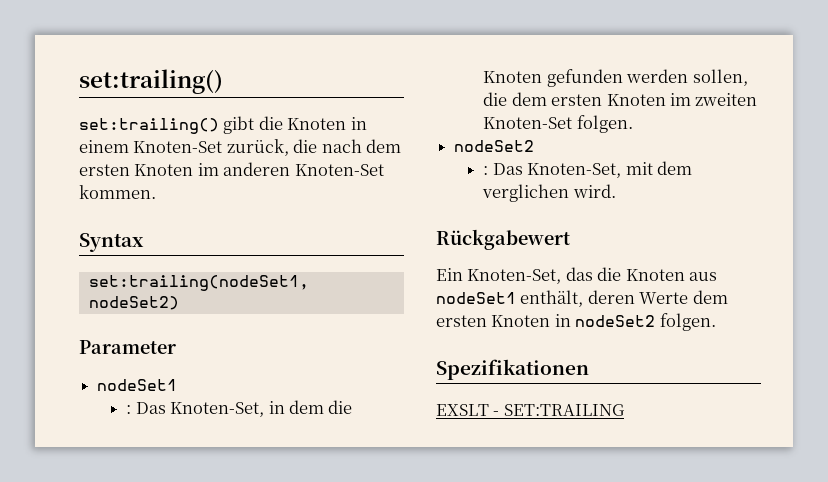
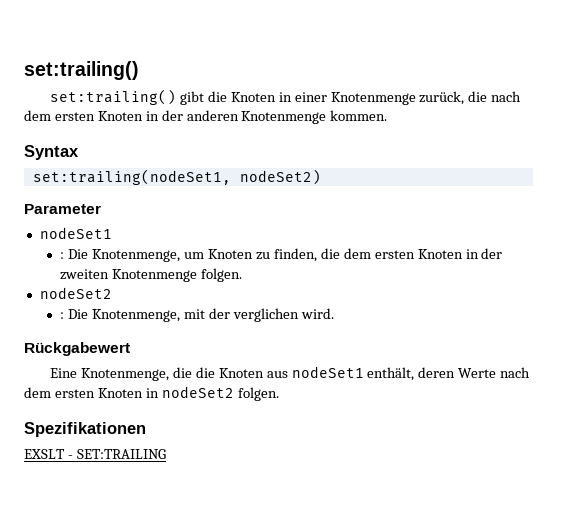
[79,140,223,153] einem Knoten-Set -> [294,92,416,105] einer Knotenmenge
[197,162,384,176] im anderen Knoten-Set -> [145,110,327,124] in der anderen Knotenmenge
[135,400,353,417] [483,69,748,87] [483,92,758,106] [483,117,573,129] Das Knoten-Set, in dem die Knoten gefunden werden sollen, die dem ersten Knoten im zweiten Knoten-Set -> [68,248,503,262] [60,269,198,282] Die Knotenmenge, um Knoten zu finden, die dem ersten Knoten in der zweiten Knotenmenge
[492,161,693,178] Das Knoten-Set, mit dem -> [68,308,231,322] Die Knotenmenge, mit der
[436,267,593,284] Ein Knoten-Set, das -> [50,367,192,381] Eine Knotenmenge, die
(689, 298) none -> [500,367,531,378] nach

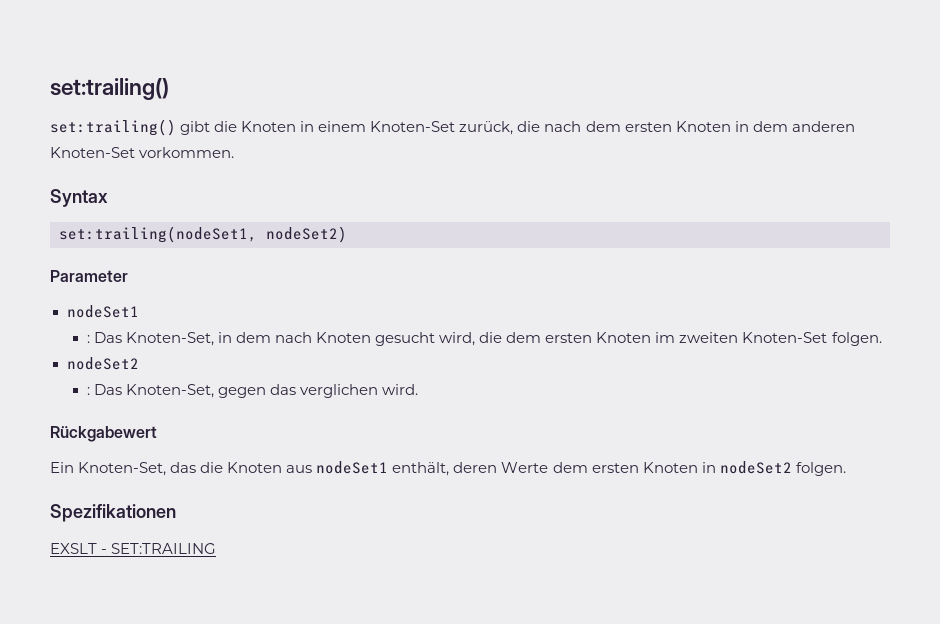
[294,92,416,105] einer Knotenmenge -> [318,121,456,132] einem Knoten-Set
[161,110,388,124] der anderen Knotenmenge kommen. -> [752,121,855,132] [50,147,235,158] dem anderen Knoten-Set vorkommen.
[68,248,503,262] [60,269,198,282] Die Knotenmenge, um Knoten zu finden, die dem ersten Knoten in der zweiten Knotenmenge -> [93,332,828,346] Das Knoten-Set, in dem nach Knoten gesucht wird, die dem ersten Knoten im zweiten Knoten-Set
[68,308,231,322] Die Knotenmenge, mit der -> [93,384,296,398] Das Knoten-Set, gegen das
[50,367,192,381] Eine Knotenmenge, die -> [50,462,197,476] Ein Knoten-Set, das
[500,367,531,378] nach -> (549, 467) none

